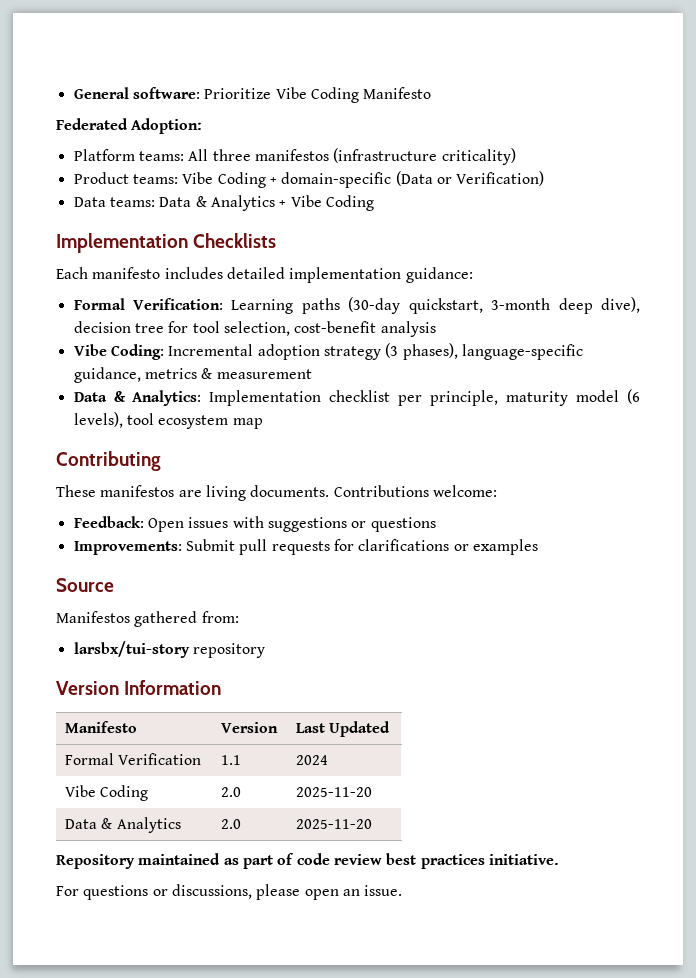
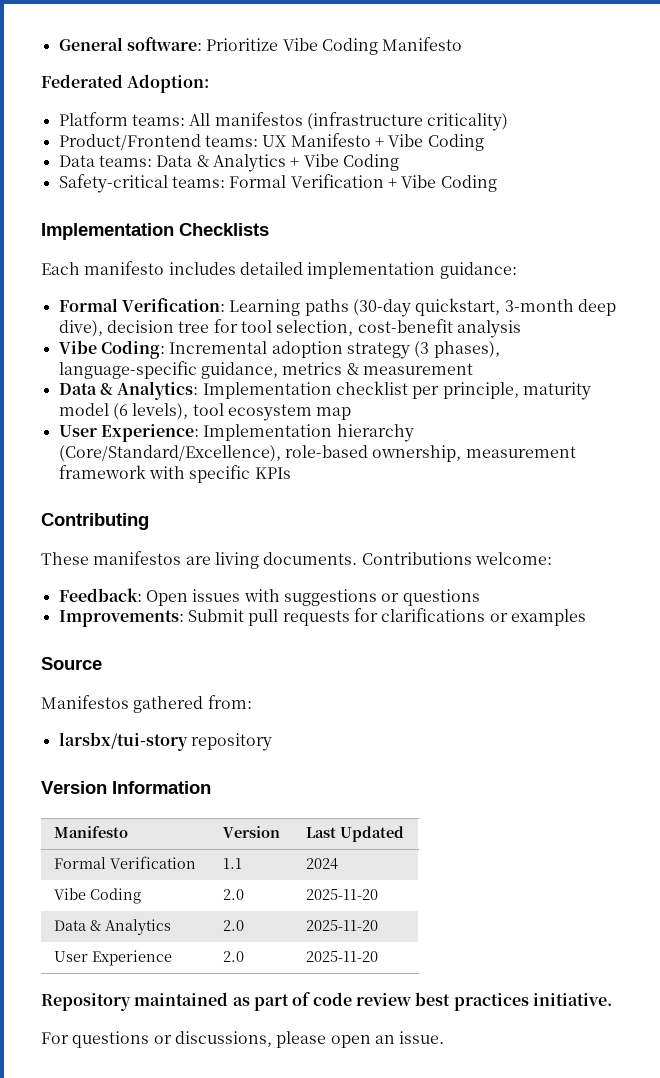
[212,149,251,161] three -> (211, 119) none
[73,171,545,188] Product teams: Vibe Coding + domain-specific (Data or Verification) -> [58,133,484,151] Product/Frontend teams: UX Manifesto + Vibe Coding
(374, 203) none -> [58,174,497,193] // Safety-critical teams: Formal Verification + Vibe Coding
(263, 423) none -> [58,424,414,442] [58,445,576,462] [58,465,291,483] // User Experience: Implementation hierarchy (Core/Standard/Excellence), role-based ownership, measurement framework with specific KPIs
(373, 824) none -> [53,950,172,966] [222,951,244,962] [305,951,378,962] // User Experience | 2.0 | 2025-11-20

